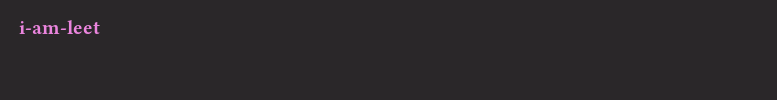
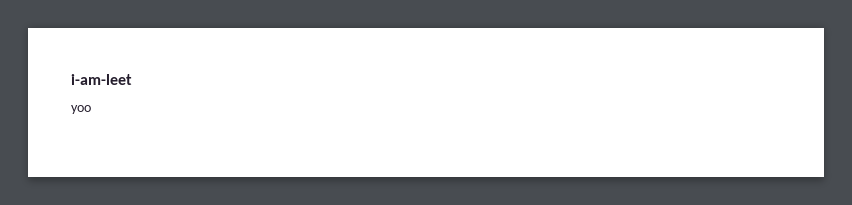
(100, 27) none -> [71,105,91,114] // yoo

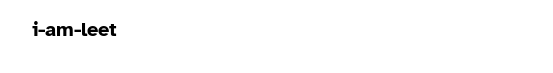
[71,105,91,114] // yoo -> (117, 28) none

